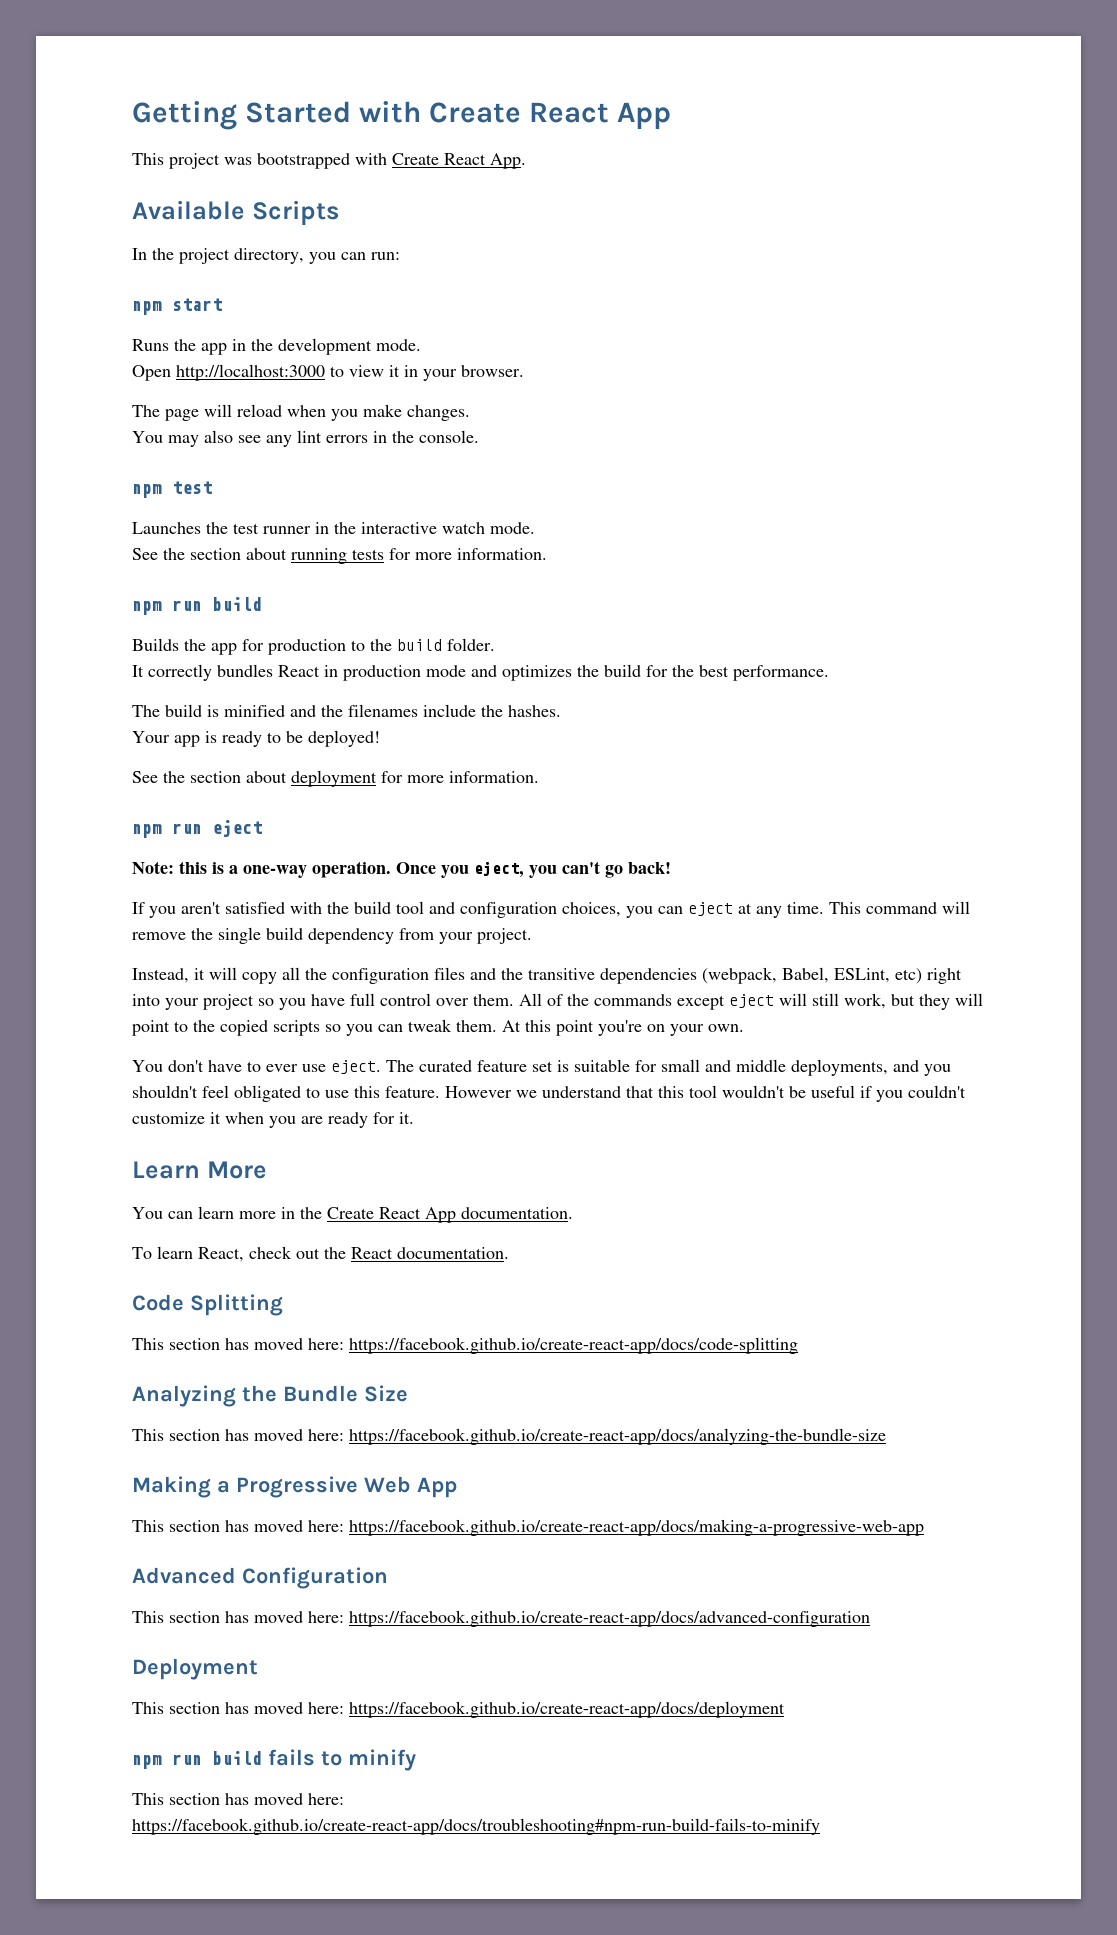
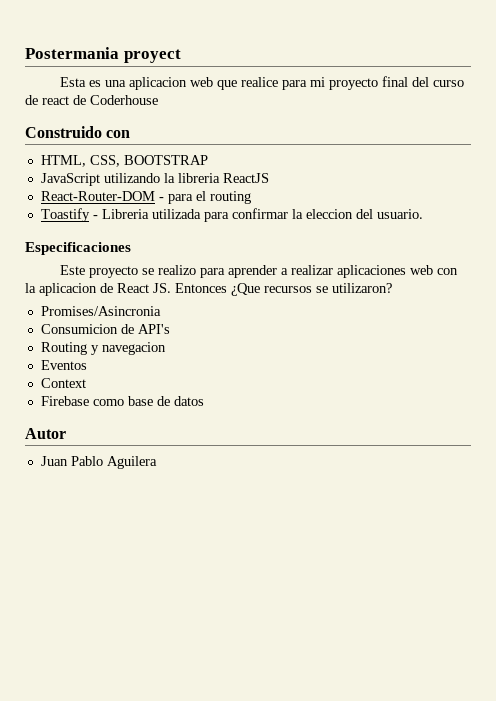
[132,101,671,130] [132,153,526,169] [132,200,339,226] [132,248,400,264] [132,298,222,315] [132,338,421,355] [132,364,524,381] [132,404,470,421] [132,430,479,447] [132,481,212,498] [132,522,535,534] [132,548,547,564] [132,597,262,615] [132,638,495,655] [132,664,829,681] [132,704,561,717] [132,730,380,747] [132,770,539,787] [132,820,262,838] [132,861,671,878] [132,901,970,918] [132,927,532,944] [132,967,962,984] [132,993,983,1010] [132,1019,744,1036] [132,1059,951,1076] [132,1085,966,1102] [132,1112,414,1128] [132,1161,267,1179] [132,1206,573,1223] [132,1246,509,1262] [132,1294,283,1316] [132,1337,798,1354] [132,1385,408,1407] [132,1428,886,1445] [132,1476,457,1498] [132,1519,924,1536] [132,1567,388,1589] [132,1610,870,1627] [132,1658,258,1680] [132,1701,785,1718] [132,1749,416,1771] [132,1793,344,1805] [132,1818,820,1835] Getting Started with Create React App // This project was bootstrapped with Create React App. // Available Scripts // In the project directory, you can run: // npm start // Runs the app in the development mode. // Open http://localhost:3000 to view it in your browser. // The page will reload when you make changes. // You may also see any lint errors in the console. // npm test // Launches the test runner in the interactive watch mode. // See the section about running tests for more information. // npm run build // Builds the app for production to the build folder. // It correctly bundles React in production mode and optimizes the build for the best performance. // The build is minified and the filenames include the hashes. // Your app is ready to be deployed! // See the section about deployment for more information. // npm run eject // Note: this is a one-way operation. Once you eject, you can't go back! // If you aren't satisfied with the build tool and configuration choices, you can eject at any time. This command will remove the single build dependency from your project. // Instead, it will copy all the configuration files and the transitive dependencies (webpack, Babel, ESLint, etc) right into your project so you have full control over them. All of the commands except eject will still work, but they will point to the copied scripts so you can tweak them. At this point you're on your own. // You don't have to ever use eject. The curated feature set is suitable for small and middle deployments, and you shouldn't feel obligated to use this feature. However we understand that this tool wouldn't be useful if you couldn't customize it when you are ready for it. // Learn More // You can learn more in the Create React App documentation. // To learn React, check out the React documentation. // Code Splitting // This section has moved here: https://facebook.github.io/create-react-app/docs/code-splitting // Analyzing the Bundle Size // This section has moved here: https://facebook.github.io/create-react-app/docs/analyzing-the-bundle-size // Making a Progressive Web App // This section has moved here: https://facebook.github.io/create-react-app/docs/making-a-progressive-web-app // Advanced Configuration // This section has moved here: https://facebook.github.io/create-react-app/docs/advanced-configuration // Deployment // This section has moved here: https://facebook.github.io/create-react-app/docs/deployment // npm run build fails to minify // This section has moved here: https://facebook.github.io/create-react-app/docs/troubleshooting#npm-run-build-fails-to-minify -> [25,47,181,63] [60,76,465,90] [25,95,158,105] [25,126,131,138] [40,155,208,167] [40,173,269,186] [40,191,251,204] [40,208,423,222] [25,242,131,255] [60,265,459,278] [25,283,392,296] [40,306,161,316] [40,324,170,334] [40,342,166,355] [40,360,87,370] [40,378,86,388] [40,396,204,406] [25,428,66,439] [40,456,157,469] Postermania proyect // Esta es una aplicacion web que realice para mi proyecto final del curso de react de Coderhouse // Construido con // HTML, CSS, BOOTSTRAP // JavaScript utilizando la libreria ReactJS // React-Router-DOM - para el routing // Toastify - Libreria utilizada para confirmar la eleccion del usuario. // Especificaciones // Este proyecto se realizo para aprender a realizar aplicaciones web con la aplicacion de React JS. Entonces ¿Que recursos se utilizaron? // Promises/Asincronia // Consumicion de API's // Routing y navegacion // Eventos // Context // Firebase como base de datos // Autor // Juan Pablo Aguilera

